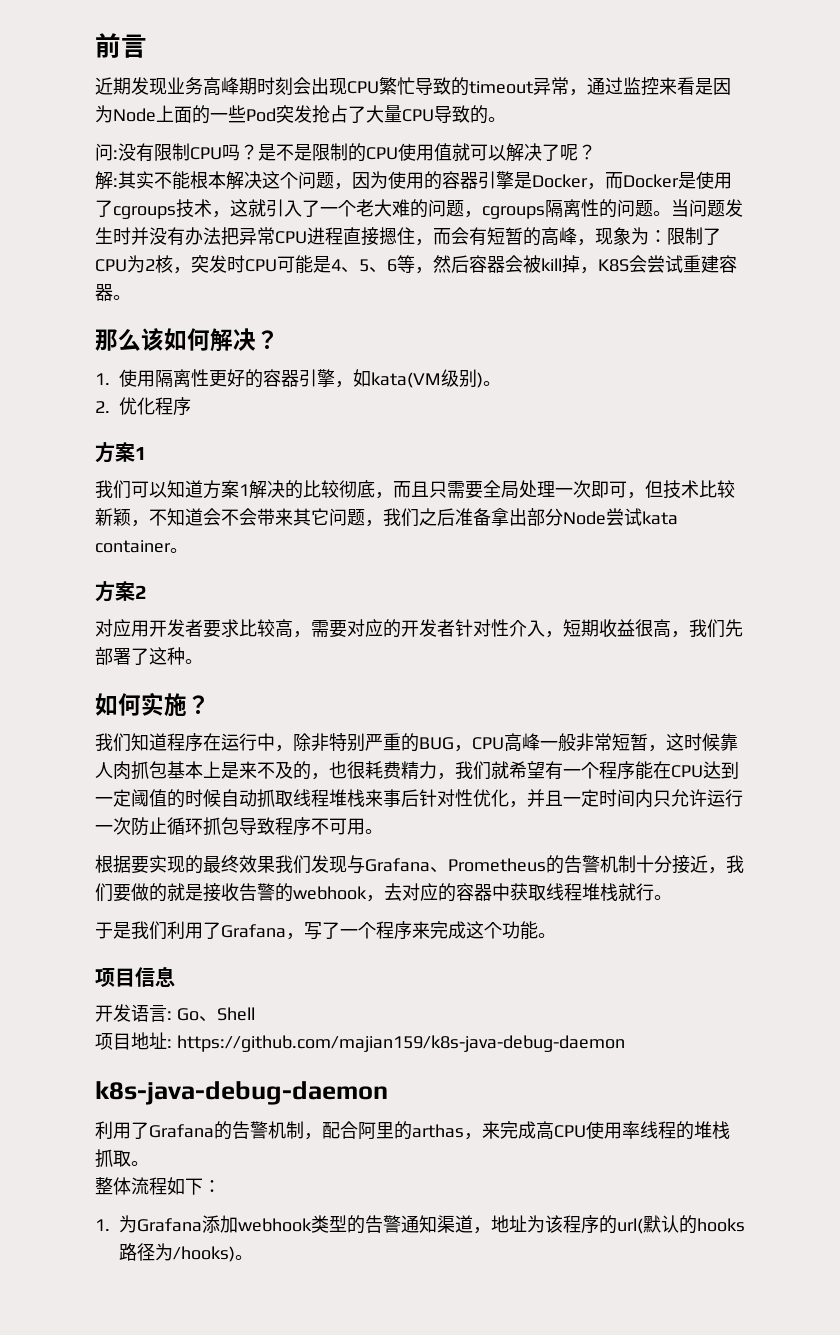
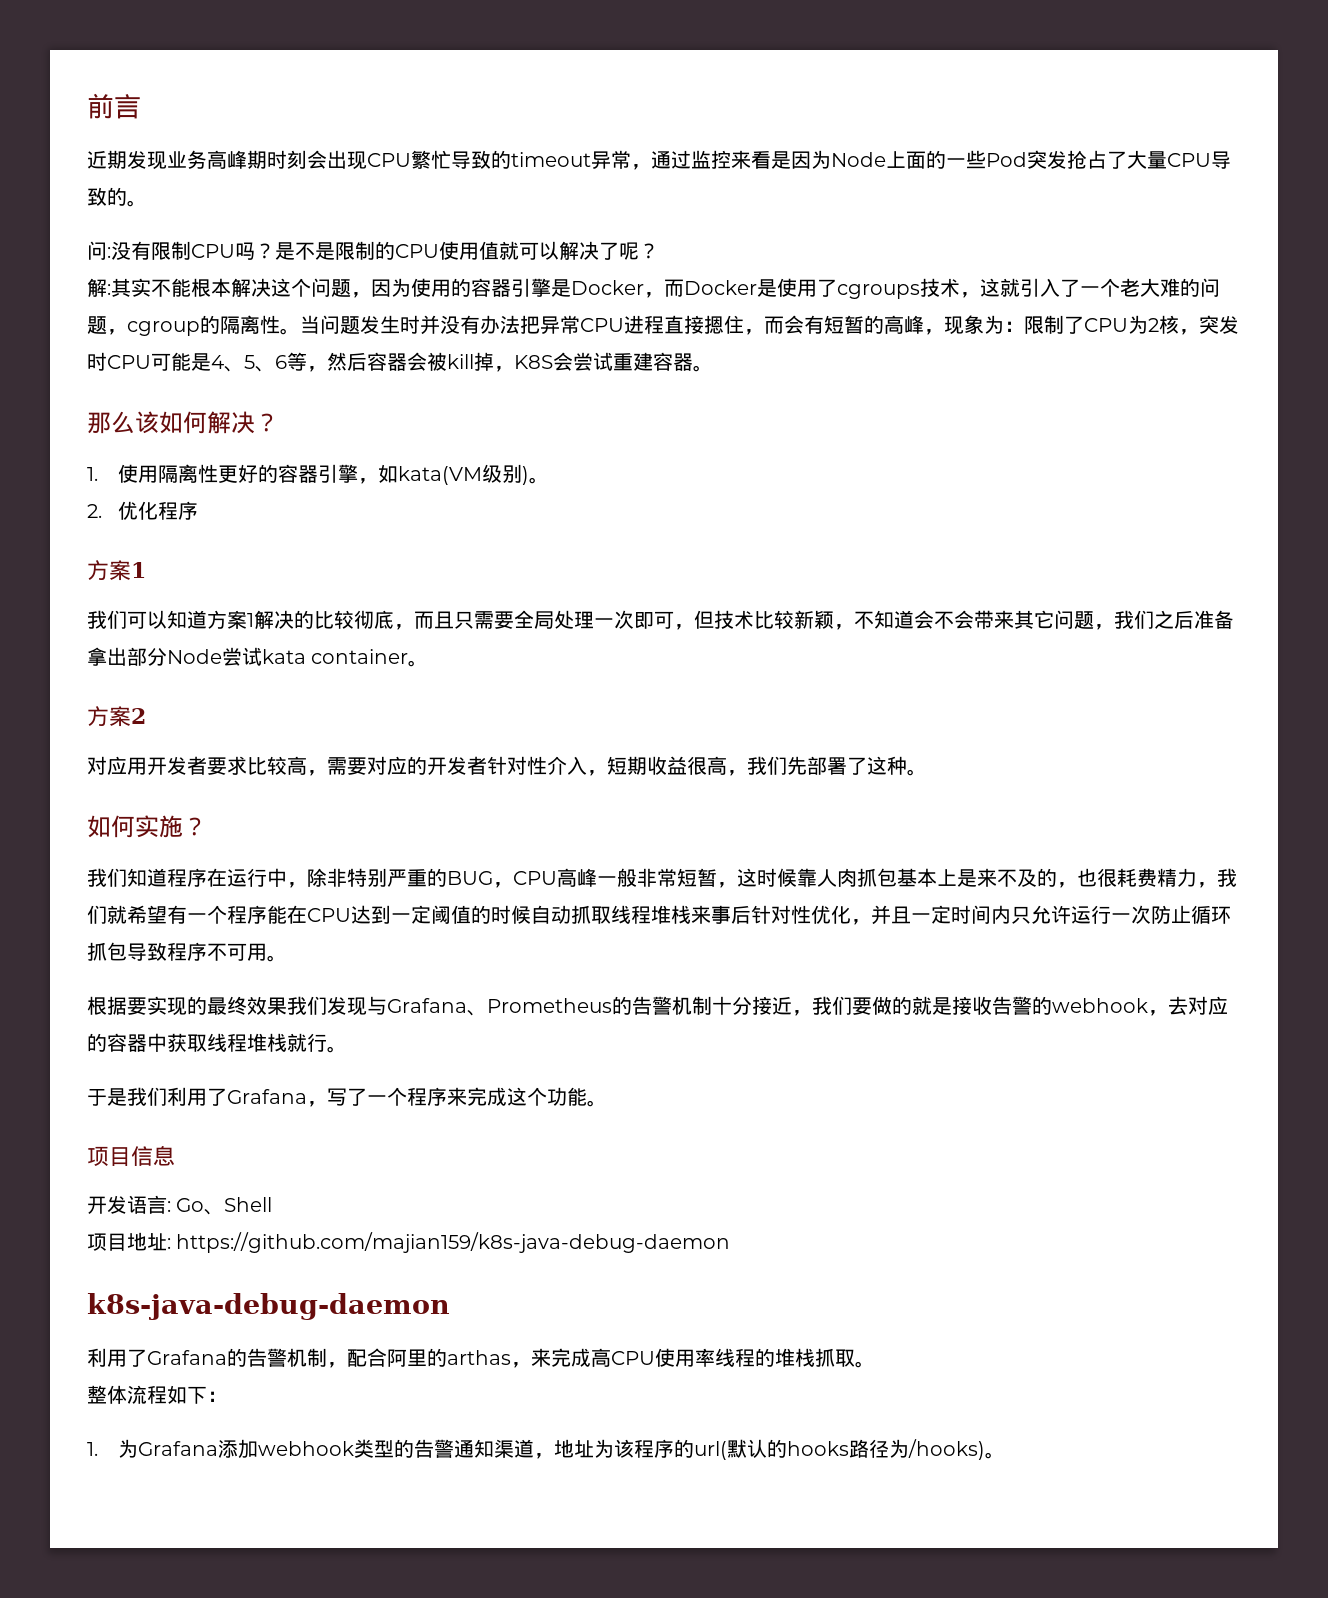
[482,199,653,219] cgroups隔离性的问题 -> [127,315,280,336] cgroup的隔离性

